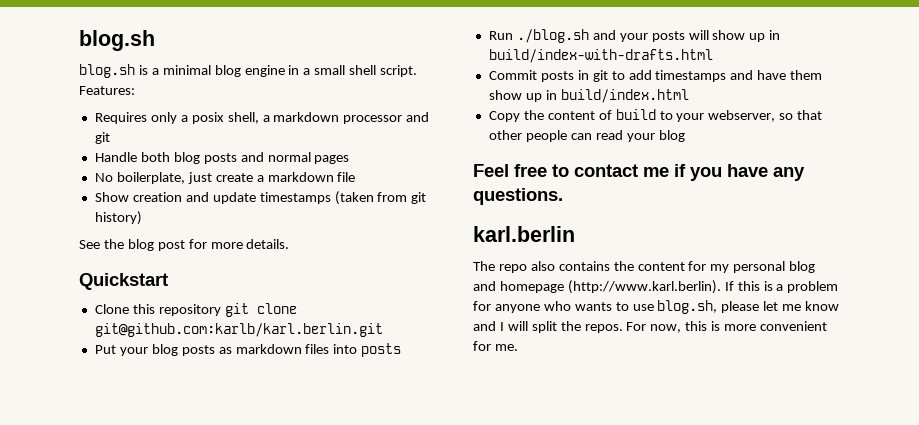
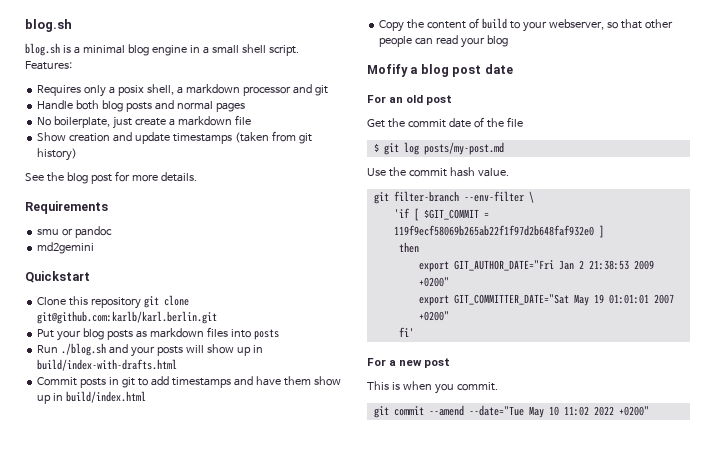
(290, 244) none -> [25,201,108,214] [37,226,113,238] [37,242,95,254] // Requirements // smu or pandoc // md2gemini
[473,164,805,181] [473,188,563,205] [473,226,575,242] [473,261,816,273] [473,280,839,294] [473,300,840,314] [473,321,828,333] [473,341,518,351] Feel free to contact me if you have any questions. // karl.berlin // The repo also contains the content for my personal blog and homepage (http://www.karl.berlin). If this is a problem for anyone who wants to use blog.sh, please let me know and I will split the repos. For now, this is more convenient for me. -> [367,64,513,77] [367,95,453,105] [367,117,523,128] [373,142,504,155] [367,167,509,177] [373,191,534,204] [393,208,489,221] [393,225,604,238] [398,242,419,253] [418,260,654,272] [418,277,449,287] [418,294,674,306] [418,311,449,321] [398,327,414,337] [367,358,451,368] [367,381,498,394] [373,405,649,418] Mofify a blog post date // For an old post // Get the commit date of the file // $ git log posts/my-post.md // Use the commit hash value. // git filter-branch --env-filter \ // 'if [ $GIT_COMMIT = 119f9ecf58069b265ab22f1f97d2b648faf932e0 ] // then // export GIT_AUTHOR_DATE="Fri Jan 2 21:38:53 2009 +0200" // export GIT_COMMITTER_DATE="Sat May 19 01:01:01 2007 +0200" // fi' // For a new post // This is when you commit. // git commit --amend --date="Tue May 10 11:02 2022 +0200"

